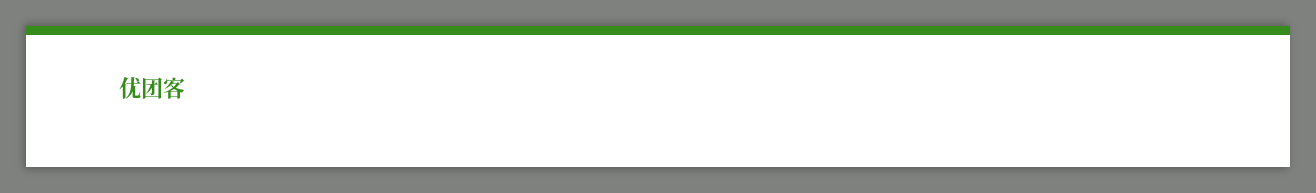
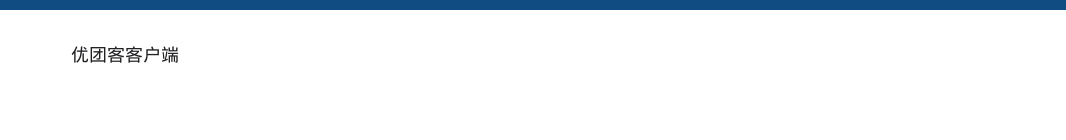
(185, 88) none -> [125,46,179,63] 客户端

